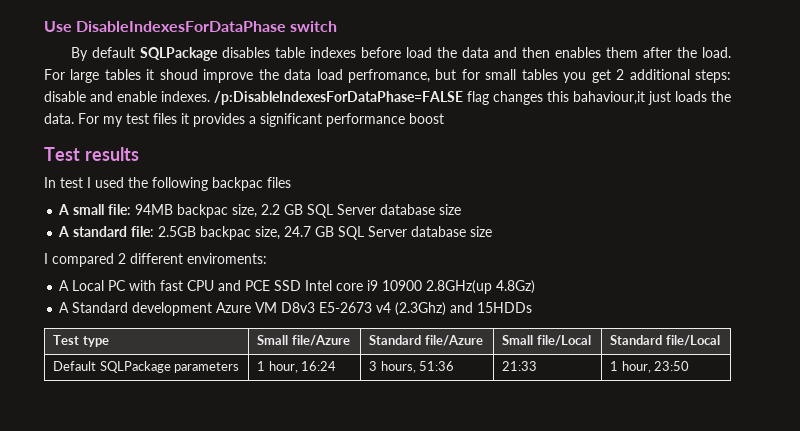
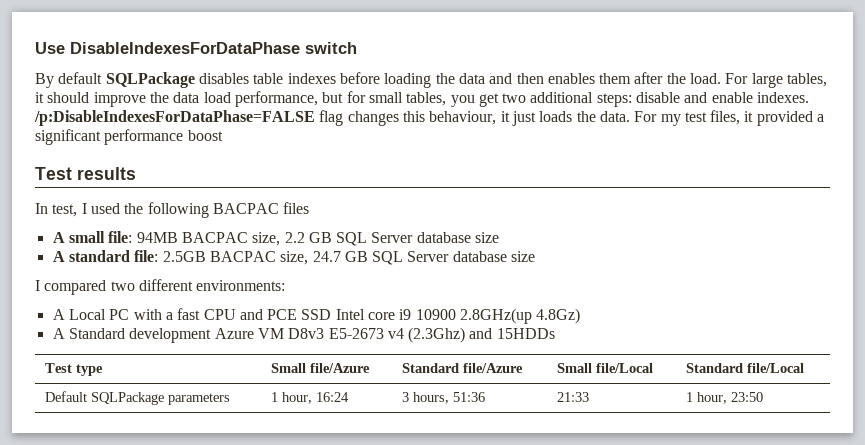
[405,47,432,58] load -> [384,73,432,88] loading
[104,69,198,80] tables it shoud -> [787,73,828,87] [35,92,90,103] tables, it should
[348,69,431,83] perfromance, -> [234,91,318,107] performance,
[521,69,558,80] tables -> [406,92,447,106] tables,
[616,69,625,80] 2 -> [502,93,527,103] two
[573,91,645,105] bahaviour,it -> [429,111,510,125] behaviour, it
[153,113,245,127] files it provides -> [710,110,813,126] files, it provided
[60,177,83,188] test -> [52,204,78,217] test,
[212,177,263,191] backpac -> [212,203,279,214] BACPAC
[177,204,229,218] backpac -> [181,232,248,243] BACPAC
[200,226,252,240] backpac -> [209,251,276,262] BACPAC
[118,253,267,264] 2 different enviroments: -> [110,279,286,291] two different environments:
(157, 285) none -> [165,312,173,320] a

